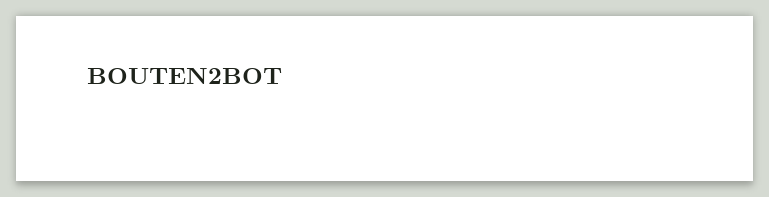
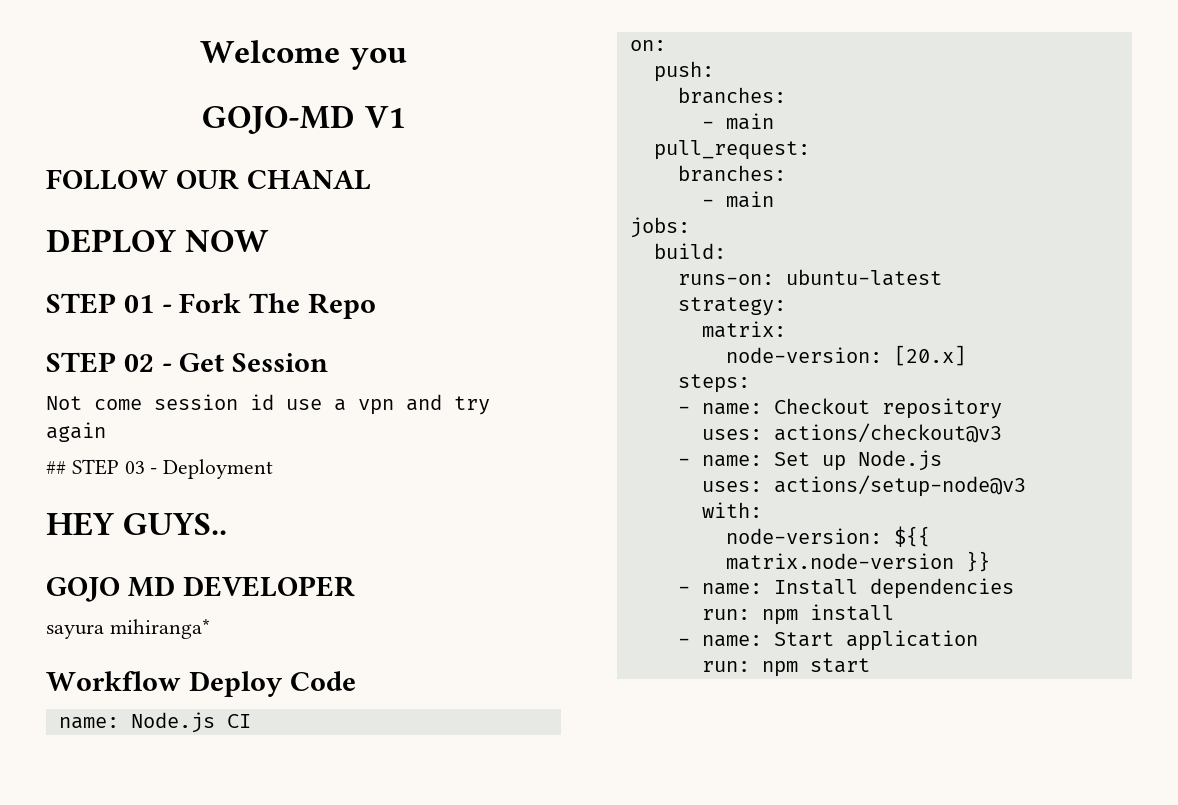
[87,67,282,84] BOUTEN2BOT -> [200,40,407,70] [202,105,405,134] [46,169,371,190] [46,229,270,253] [46,293,377,319] [46,352,329,373] [46,394,490,415] [46,422,106,442] [46,459,274,479] [46,512,228,536] [46,576,355,602] [46,619,210,639] [46,671,356,697] [58,712,251,733] [629,40,666,51] [653,61,714,82] [677,87,786,104] [701,113,774,130] [653,140,810,160] [677,165,786,182] [701,191,774,208] [629,217,690,238] [653,243,726,259] [677,269,942,286] [677,297,786,316] [701,321,786,338] [725,345,966,366] [677,374,750,393] [677,398,1002,419] [701,423,1002,443] [677,450,942,471] [701,475,1026,497] [701,502,762,518] [725,526,930,547] [725,551,990,572] [677,578,1014,599] [701,604,894,625] [677,630,978,651] [701,658,870,677] Welcome you // GOJO-MD V1 // FOLLOW OUR CHANAL // DEPLOY NOW // STEP 01 - Fork The Repo // STEP 02 - Get Session // Not come session id use a vpn and try again // ## STEP 03 - Deployment // HEY GUYS.. // GOJO MD DEVELOPER // sayura mihiranga* // Workflow Deploy Code // name: Node.js CI // on: // push: // branches: // - main // pull_request: // branches: // - main // jobs: // build: // runs-on: ubuntu-latest // strategy: // matrix: // node-version: [20.x] // steps: // - name: Checkout repository // uses: actions/checkout@v3 // - name: Set up Node.js // uses: actions/setup-node@v3 // with: // node-version: ${{ matrix.node-version }} // - name: Install dependencies // run: npm install // - name: Start application // run: npm start

